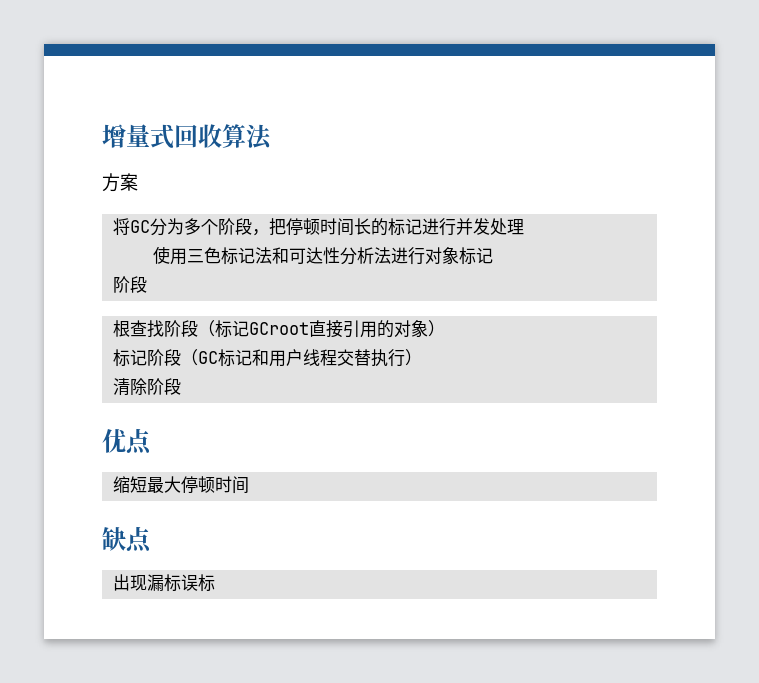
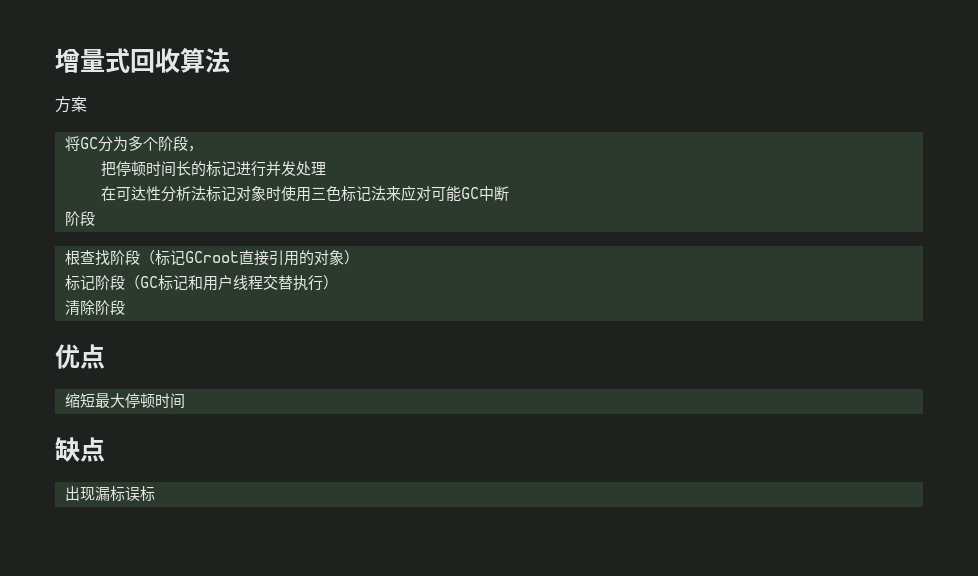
(269, 232) none -> (203, 148) //
[152,246,493,265] 使用三色标记法和可达性分析法进行对象标记 -> [100,185,509,202] 在可达性分析法标记对象时使用三色标记法来应对可能GC中断

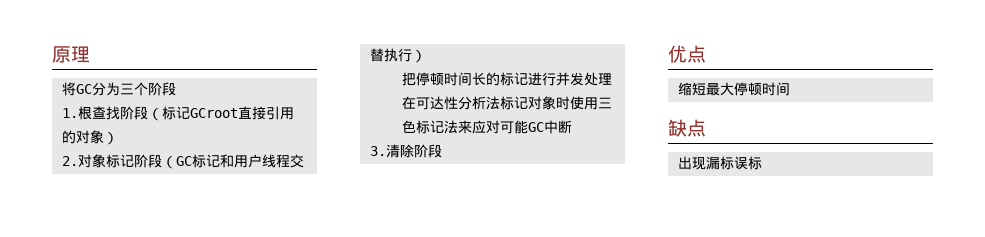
[55,48,230,73] [55,96,87,113] 增量式回收算法 // 方案 -> [52,46,90,63] 原理
[127,135,143,151] 多 -> [119,83,134,95] 三
[187,145,203,152] ， -> [61,106,294,121] [61,130,118,145] [61,154,304,169] [369,48,426,63] // 1.根查找阶段（标记GCroot直接引用的对象） // 2.对象标记阶段（GC标记和用户线程交替执行）
[64,211,95,226] [64,250,359,266] [64,275,338,291] 阶段 // 根查找阶段（标记GCroot直接引用的对象） // 标记阶段（GC标记和用户线程交替执行） // -> [369,146,386,156] 3.

